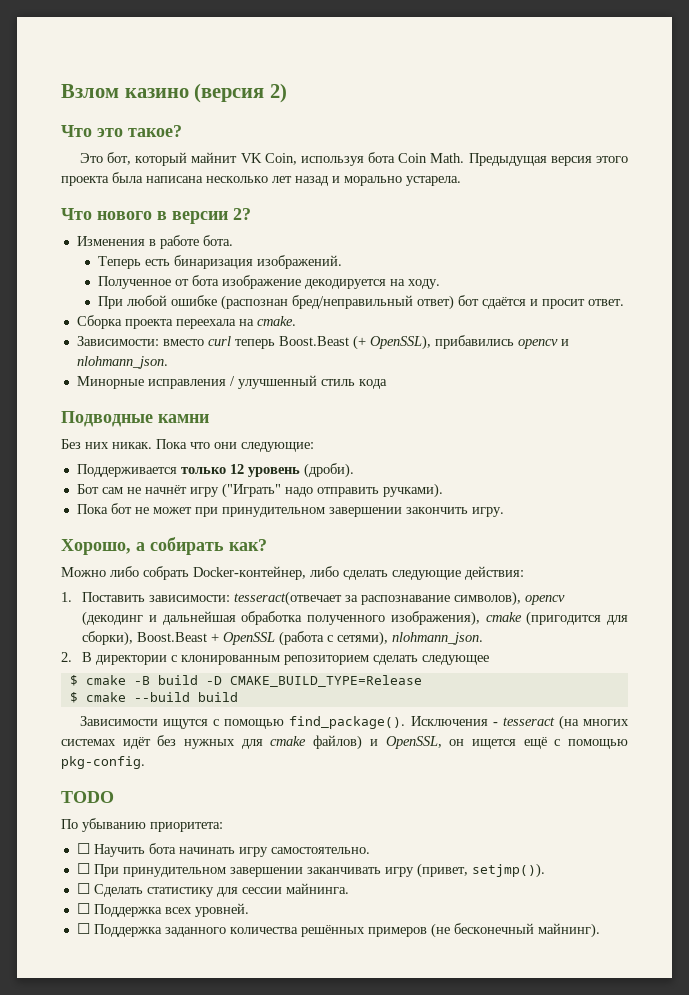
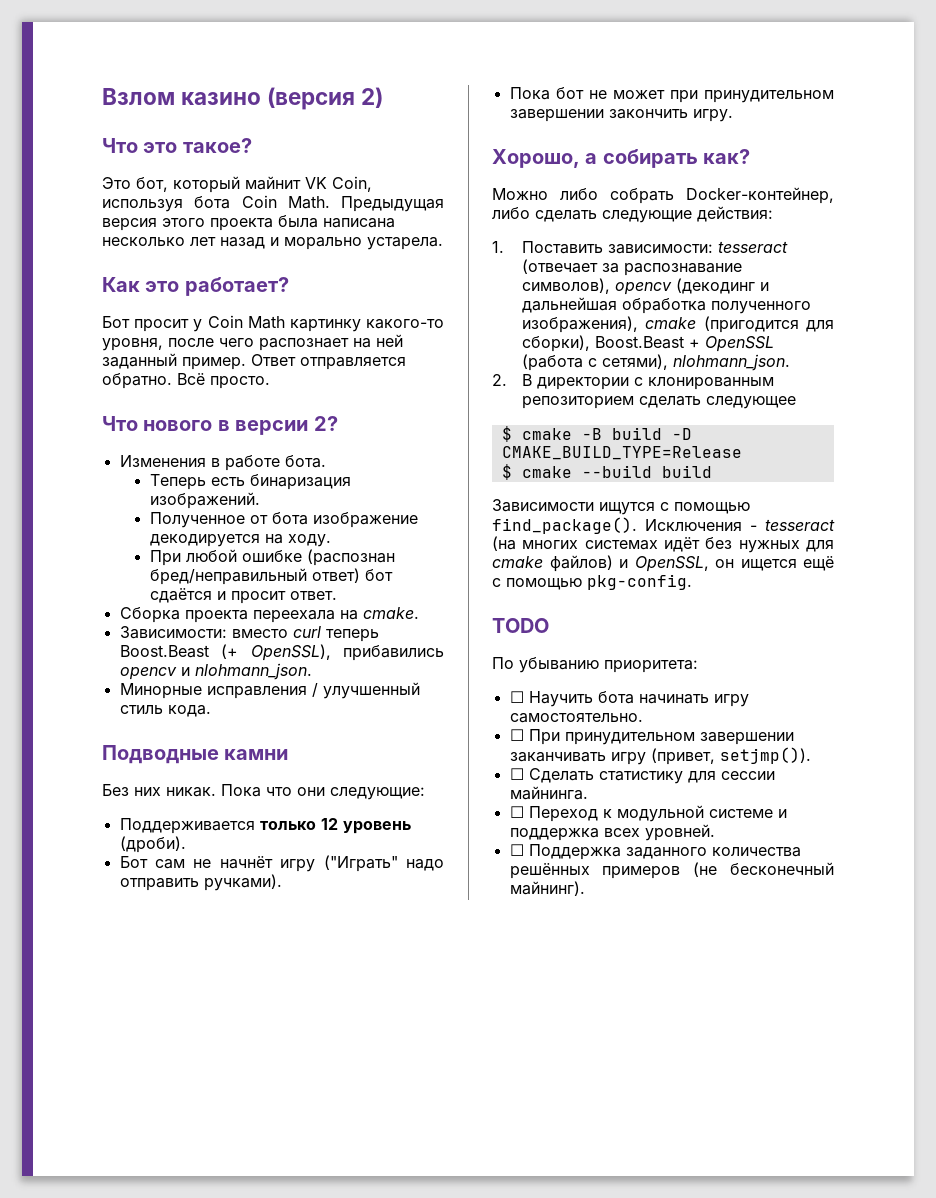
(461, 181) none -> [102,277,289,296] [102,315,444,332] [102,334,403,351] [102,353,406,370] [102,373,270,389] // Как это работает? // Бот просит у Coin Math картинку какого-то уровня, после чего распознает на ней заданный пример. Ответ отправляется обратно. Всё просто.
[358,379,387,389] кода -> [167,705,211,717] кода.
[234,591,343,606] tesseract(отвечает -> [717,241,788,253] [521,259,598,274] tesseract (отвечает
[93,904,162,917] Поддержка -> [528,805,787,822] [509,828,599,841] Переход к модульной системе и поддержка

